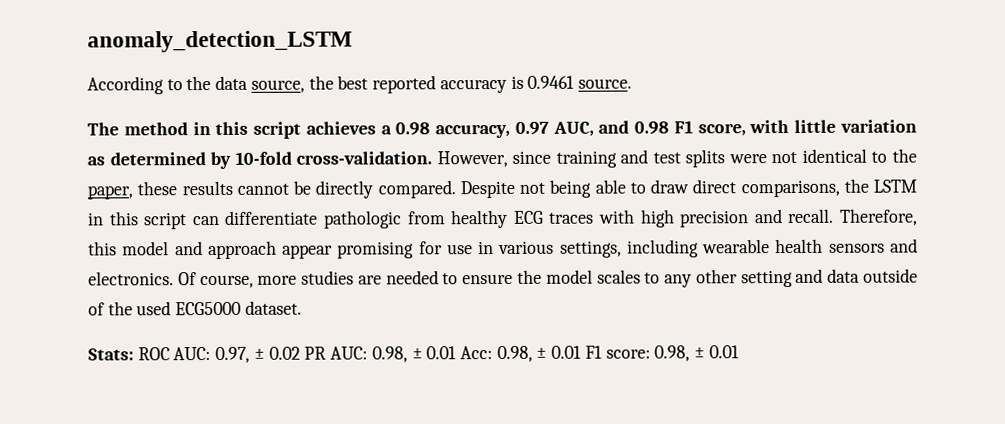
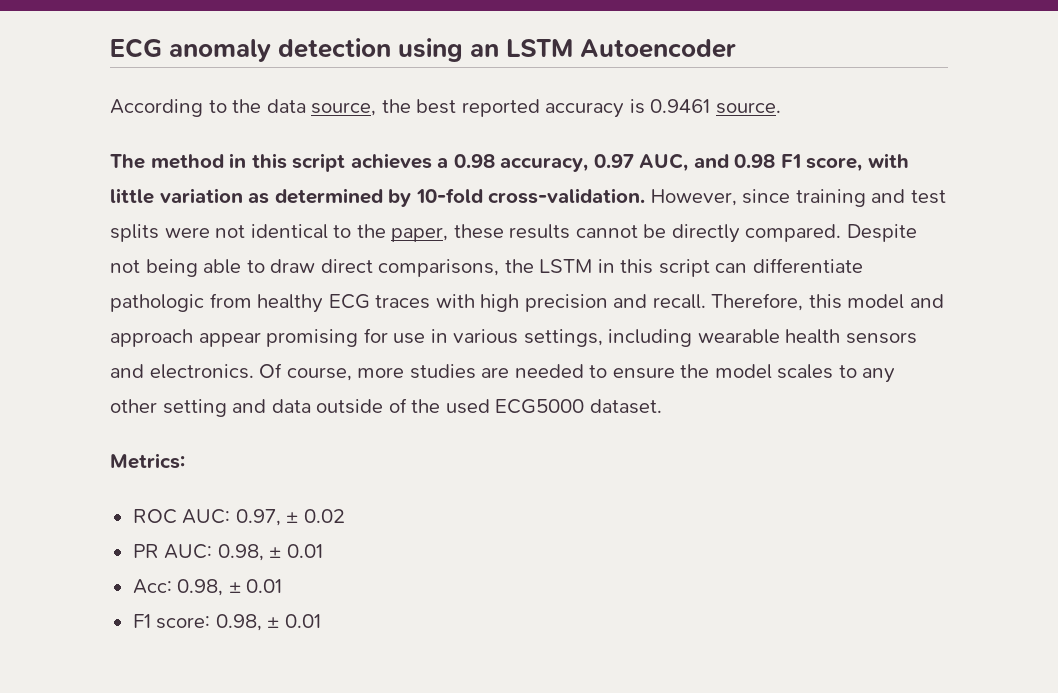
[87,30,353,53] anomaly_detection_LSTM -> [110,38,737,62] ECG anomaly detection using an LSTM Autoencoder
[88,348,134,361] Stats: -> [110,453,185,469] Metrics: //
(301, 353) none -> (345, 516) //
(457, 353) none -> (323, 551) //
(582, 352) none -> (283, 586) //

